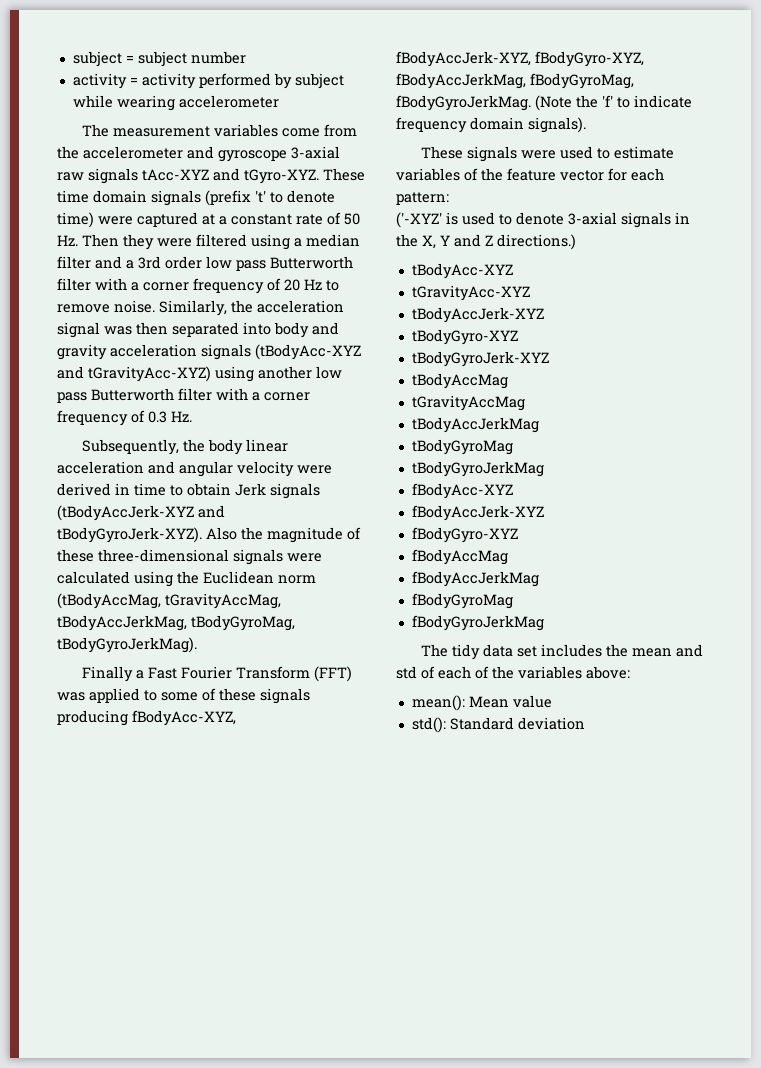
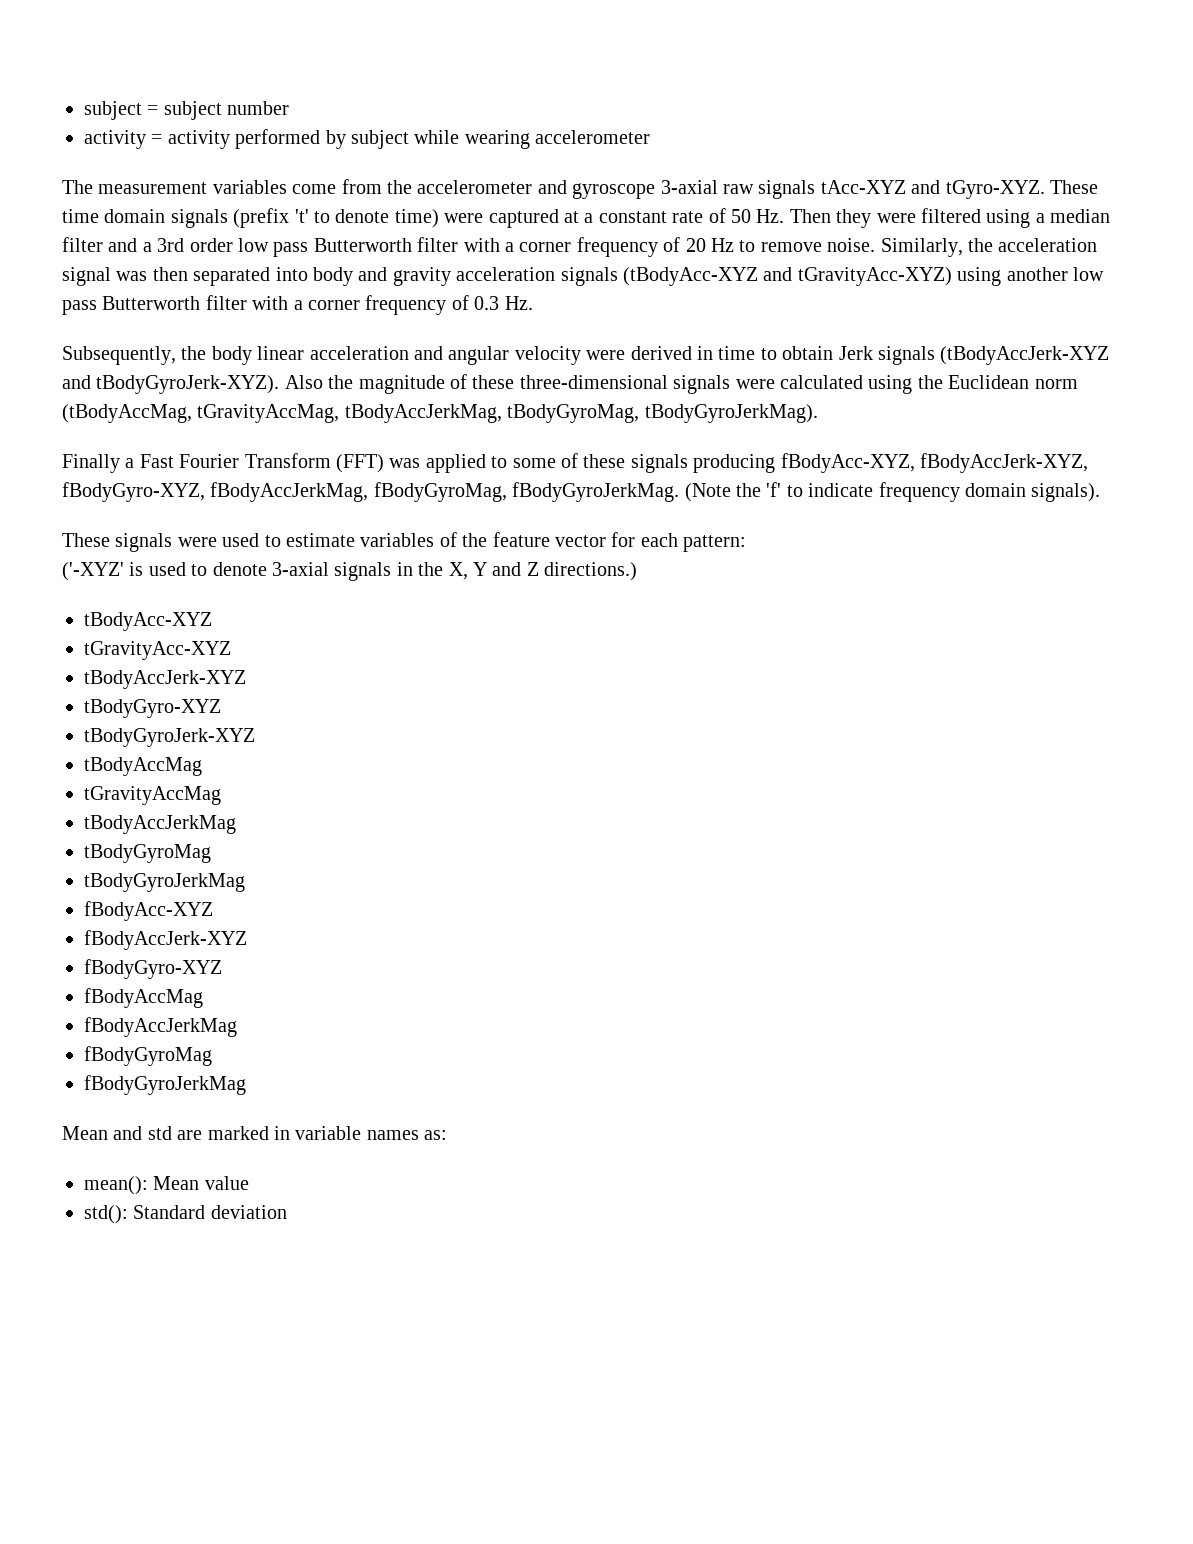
[420,644,703,660] [396,666,630,679] The tidy data set includes the mean and std of each of the variables above: -> [62,1126,448,1140] Mean and std are marked in variable names as:

